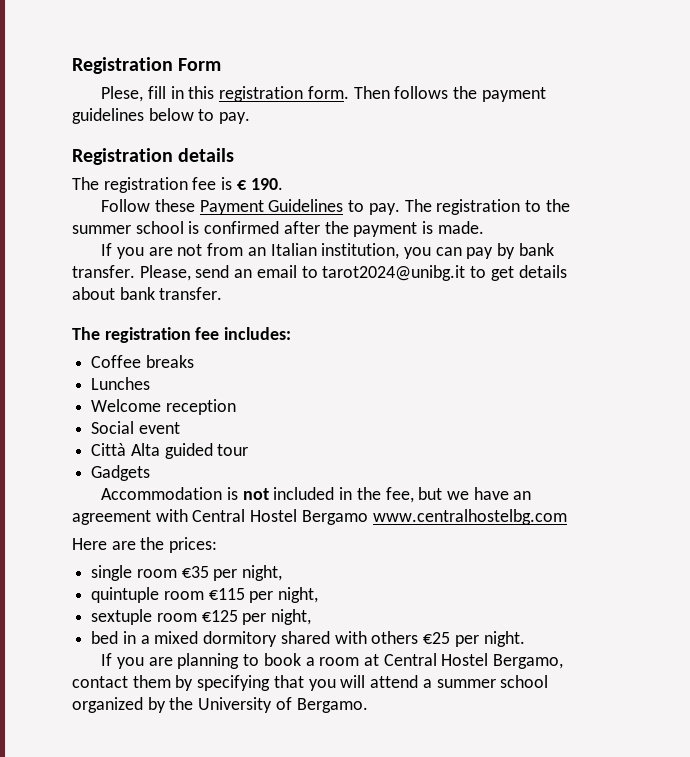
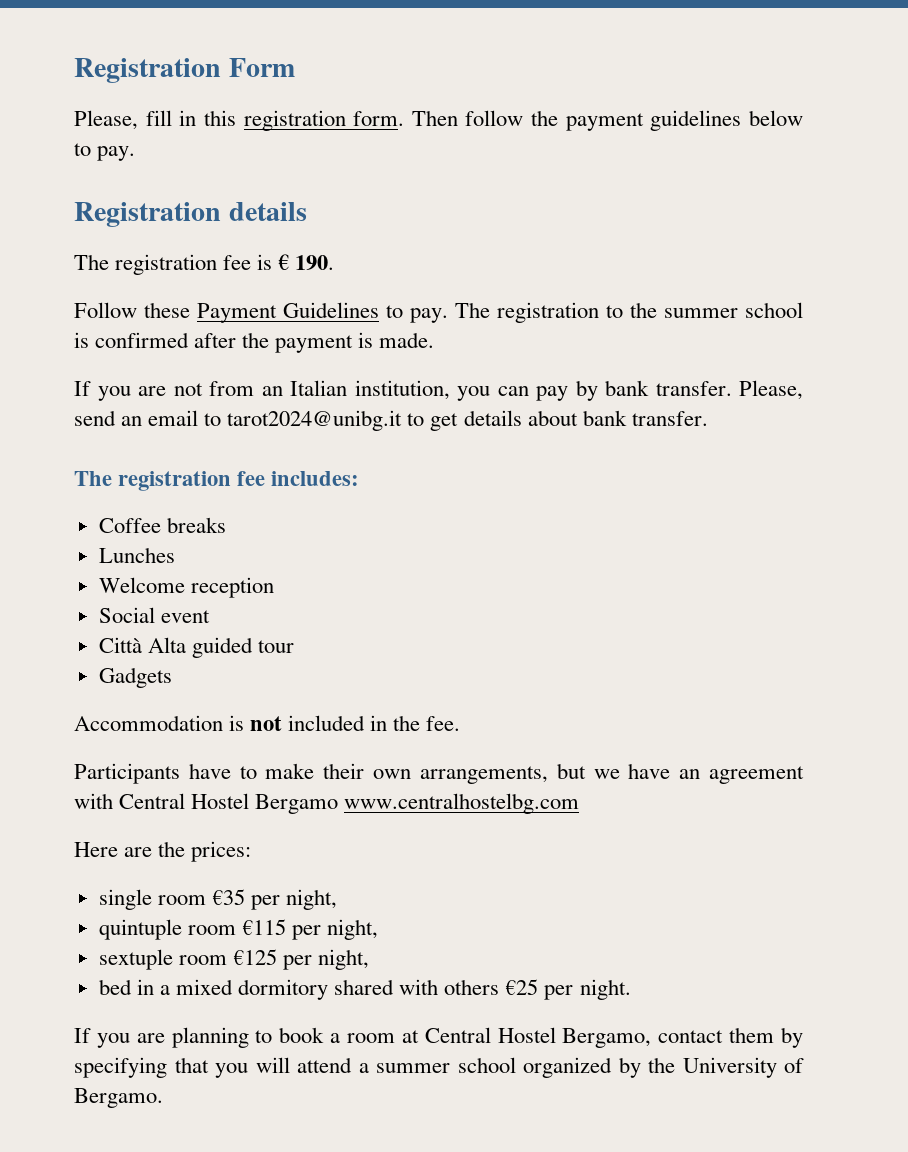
[101,86,144,102] Plese, -> [74,110,138,130] Please,
[394,86,449,99] follows -> [465,110,524,126] follow
[385,487,414,503] fee, -> [426,716,461,731] [74,763,548,784] fee. // Participants have to make their own arrangements,

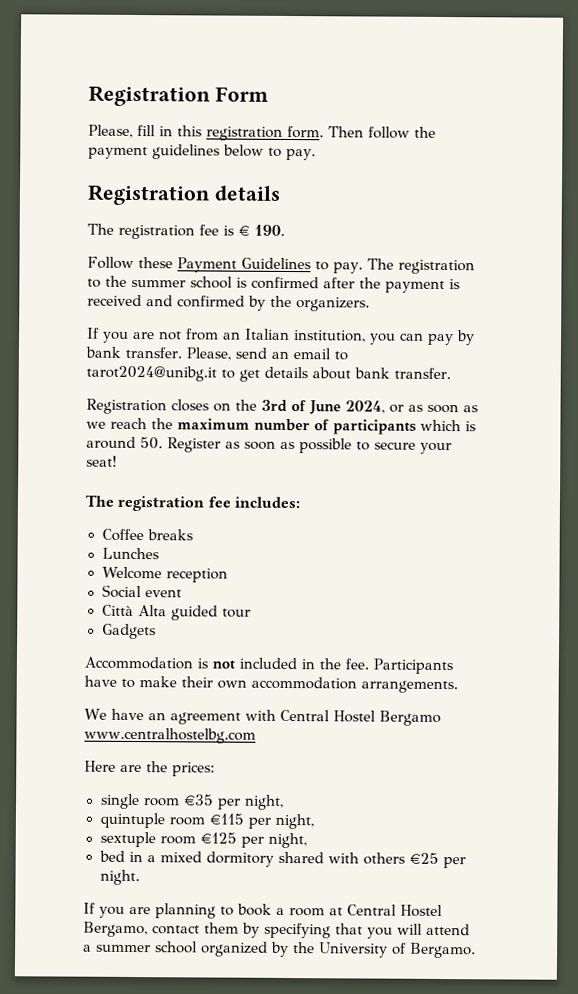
[379,332,435,348] made. -> [87,294,370,312] received and confirmed by the organizers.
(708, 418) none -> [86,398,478,415] [86,417,476,435] [86,436,452,455] [86,455,117,467] // Registration closes on the 3rd of June 2024, or as soon as we reach the maximum number of participants which is around 50. Register as soon as possible to secure your seat!
(461, 723) // -> (369, 664) none
[419,763,620,784] arrangements, but we -> [251,676,458,694] [84,708,107,720] accommodation arrangements. // We

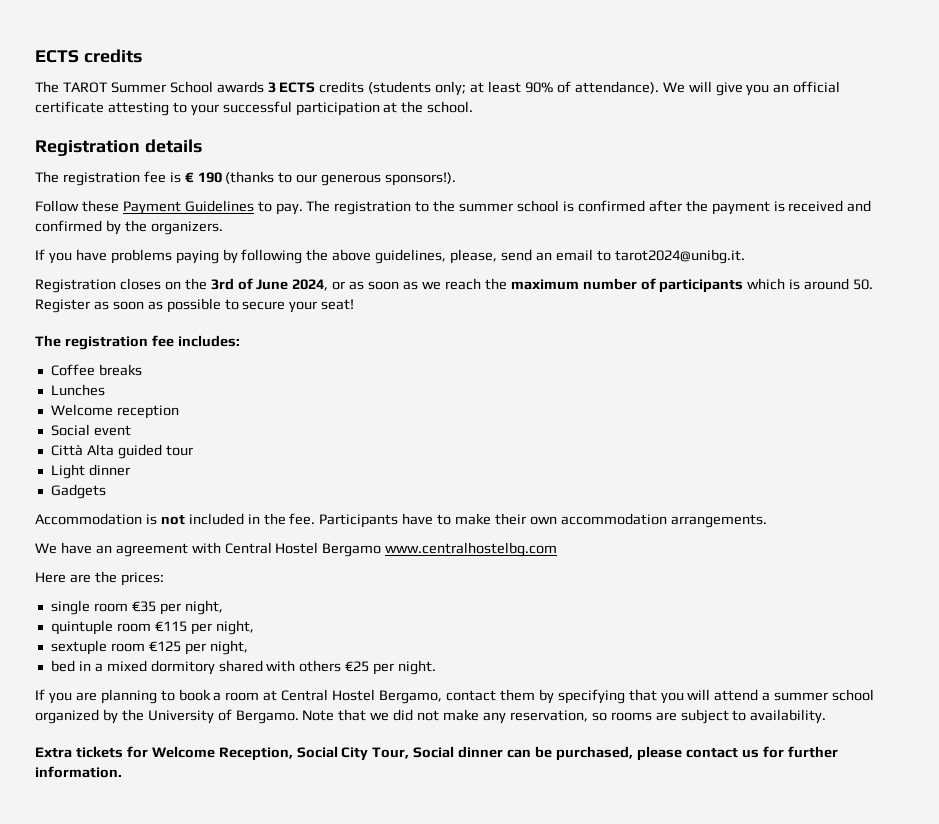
[88,85,269,107] [88,124,436,141] [88,144,316,161] Registration Form // Please, fill in this registration form. Then follow the payment guidelines below to pay. -> [35,49,142,63] [35,81,841,96] [35,101,474,116] ECTS credits // The TAROT Summer School awards 3 ECTS credits (students only; at least 90% of attendance). We will give you an official certificate attesting to your successful participation at the school.
[254,224,285,236] 190. -> [197,171,457,186] 190 (thanks to our generous sponsors!).
[133,328,475,346] [85,346,348,361] [86,365,451,382] are not from an Italian institution, you can pay by bank transfer. Please, send an email to tarot2024@unibg.it to get details about bank transfer. -> [75,249,745,264] have problems paying by following the above guidelines, please, send an email to tarot2024@unibg.it.
(251, 613) none -> [50,464,130,479] // Light dinner
(476, 950) none -> [302,709,827,724] [35,746,838,761] [35,766,122,778] Note that we did not make any reservation, so rooms are subject to availability. // Extra tickets for Welcome Reception, Social City Tour, Social dinner can be purchased, please contact us for further information.

